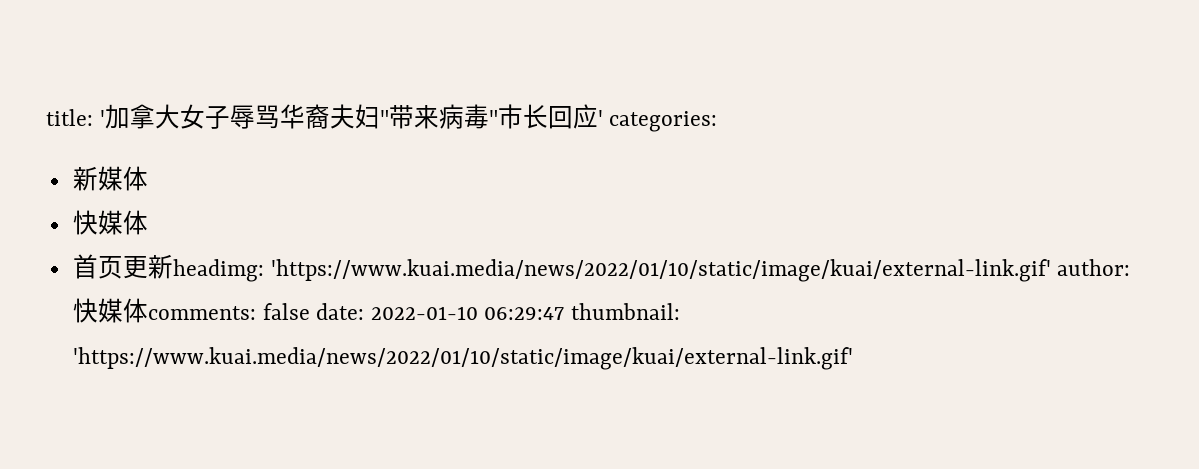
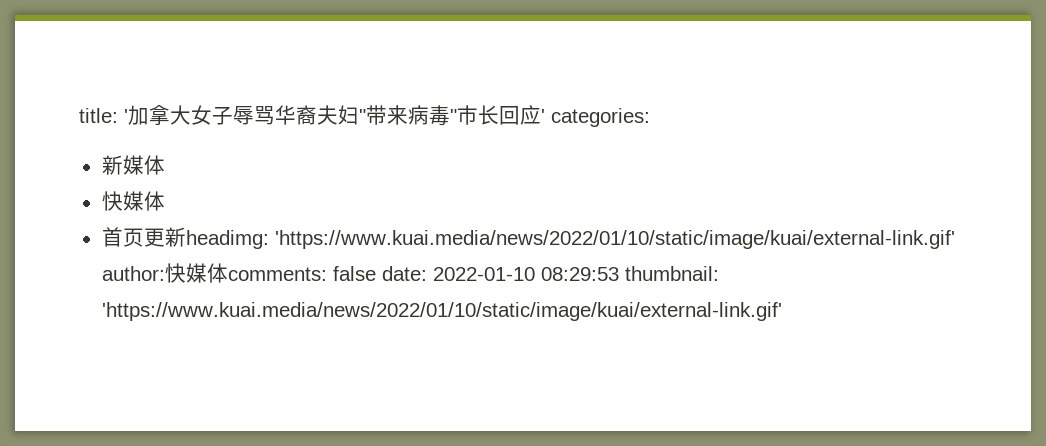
[484,307,565,320] 06:29:47 -> [540,267,619,281] 08:29:53

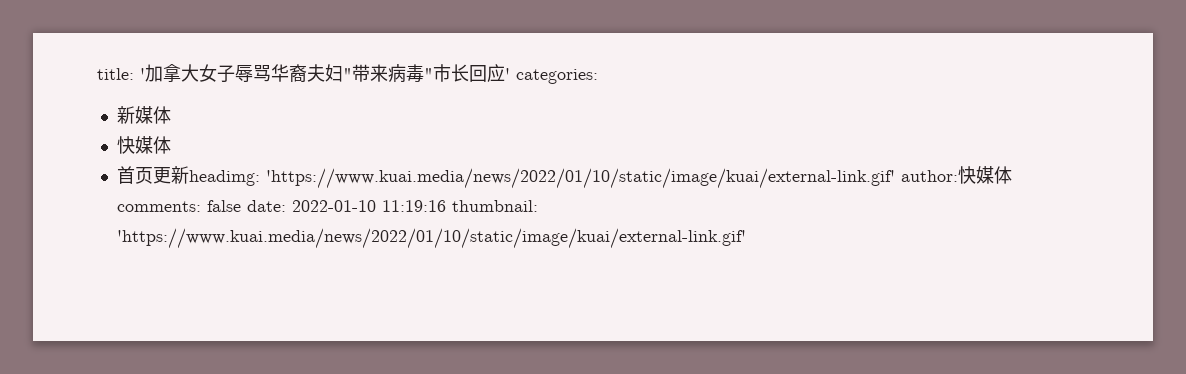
[540,267,619,281] 08:29:53 -> [381,200,446,212] 11:19:16

